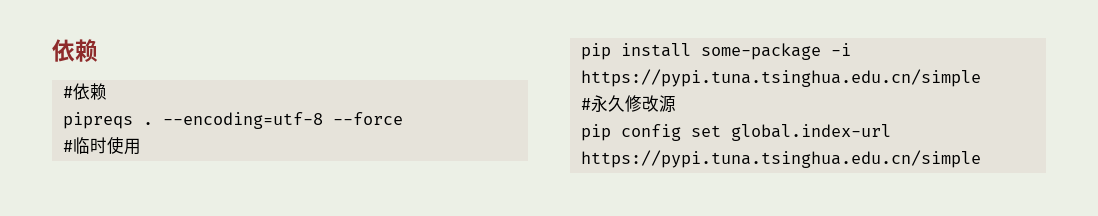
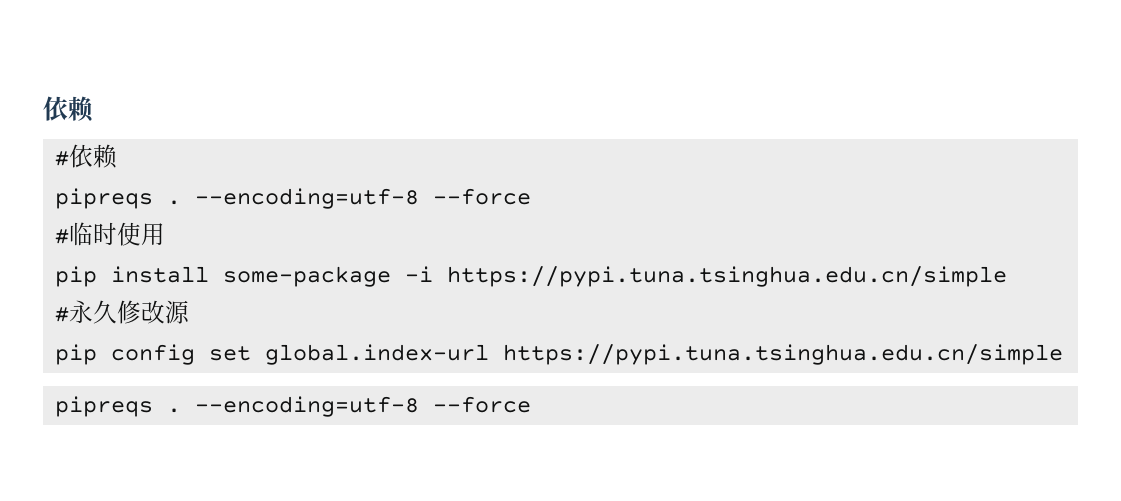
(981, 159) none -> [55,396,531,417] // pipreqs . --encoding=utf-8 --force

